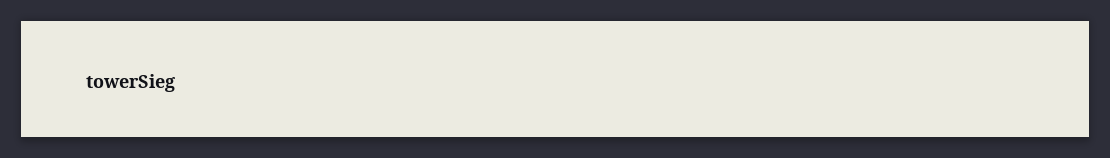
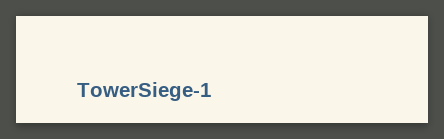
[86,74,175,92] towerSieg -> [77,82,211,101] TowerSiege-1

